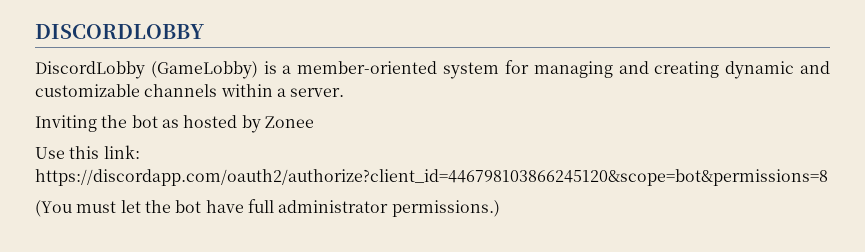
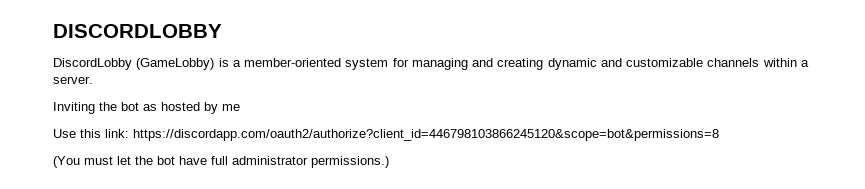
[264,116,314,128] Zonee -> [222,104,240,111] me

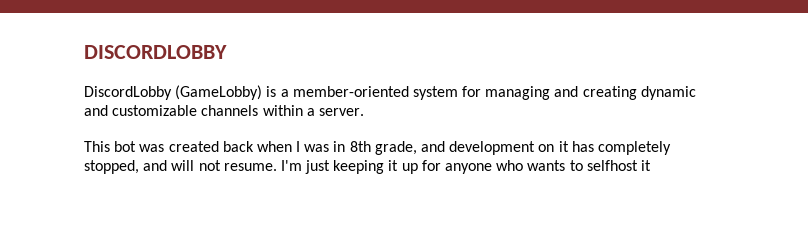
[53,102,240,114] [53,129,719,141] [53,156,389,168] Inviting the bot as hosted by me // Use this link: https://discordapp.com/oauth2/authorize?client_id=446798103866245120&scope=bot&permissions=8 // (You must let the bot have full administrator permissions.) -> [84,141,671,155] [84,160,651,174] This bot was created back when I was in 8th grade, and development on it has completely stopped, and will not resume. I'm just keeping it up for anyone who wants to selfhost it

